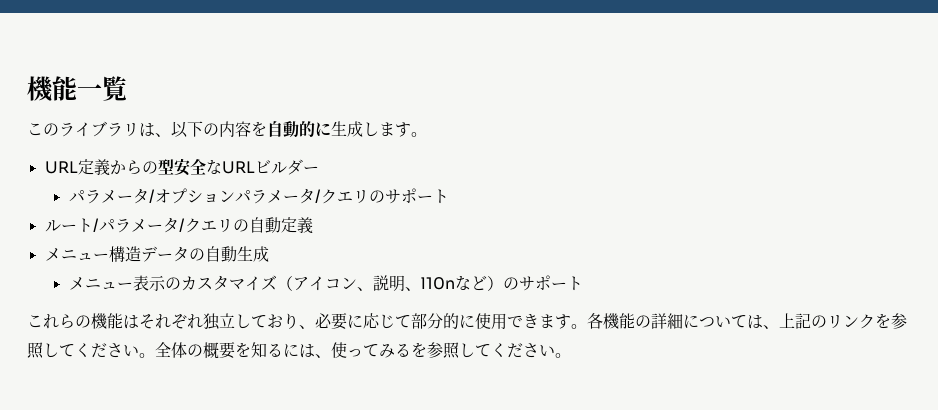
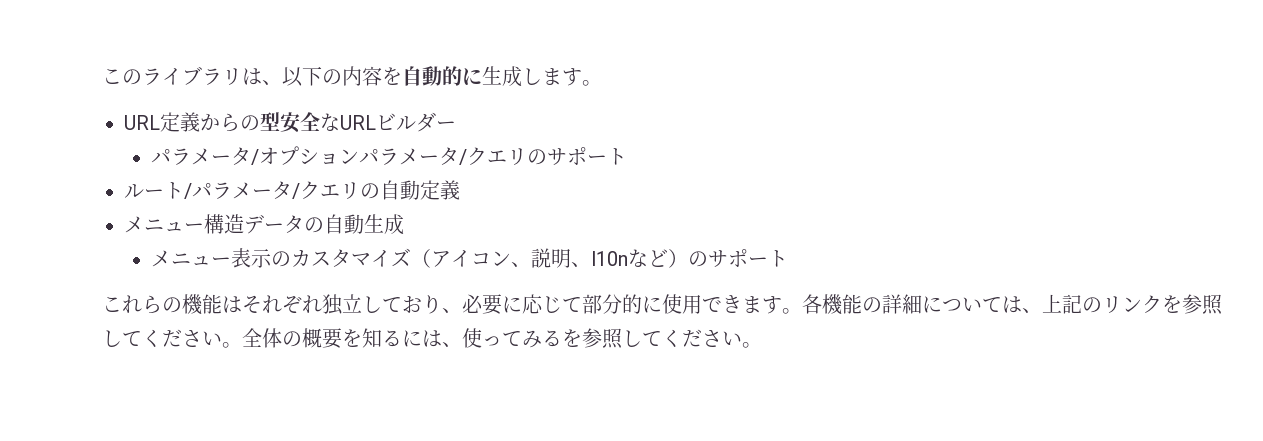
[27,76,127,102] 機能一覧 // -> (102, 76) none

